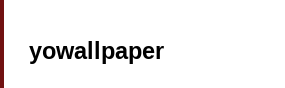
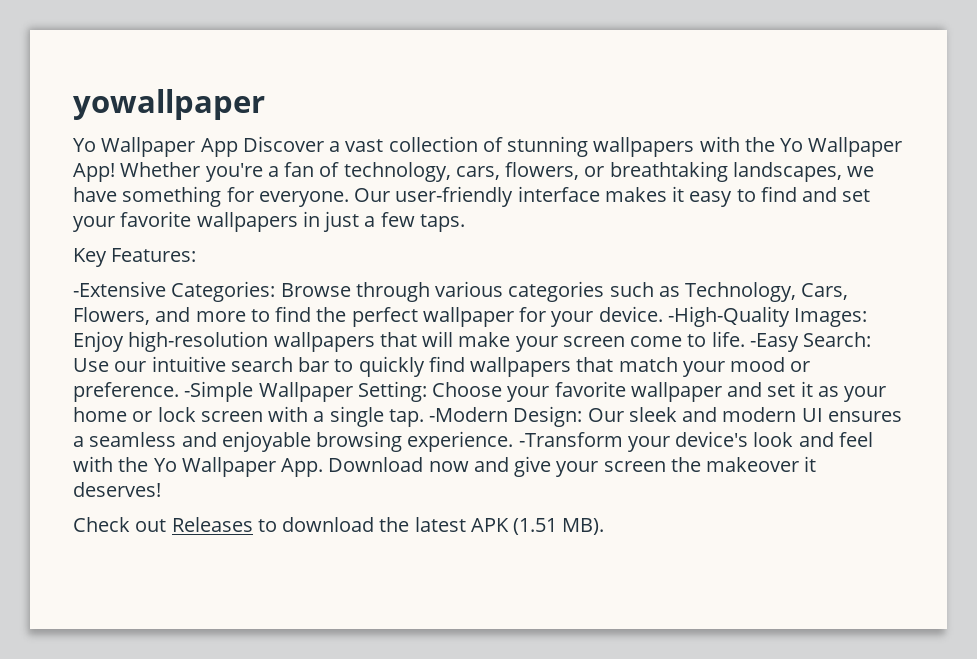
(164, 52) none -> [73,136,903,157] [73,161,875,182] [73,186,871,207] [73,211,465,232] [73,248,197,267] [73,281,849,302] [73,306,868,327] [73,331,872,352] [73,356,811,377] [73,381,887,402] [73,406,902,427] [73,431,873,452] [73,456,817,477] [73,482,161,497] [73,517,605,535] // Yo Wallpaper App Discover a vast collection of stunning wallpapers with the Yo Wallpaper App! Whether you're a fan of technology, cars, flowers, or breathtaking landscapes, we have something for everyone. Our user-friendly interface makes it easy to find and set your favorite wallpapers in just a few taps. // Key Features: // -Extensive Categories: Browse through various categories such as Technology, Cars, Flowers, and more to find the perfect wallpaper for your device. -High-Quality Images: Enjoy high-resolution wallpapers that will make your screen come to life. -Easy Search: Use our intuitive search bar to quickly find wallpapers that match your mood or preference. -Simple Wallpaper Setting: Choose your favorite wallpaper and set it as your home or lock screen with a single tap. -Modern Design: Our sleek and modern UI ensures a seamless and enjoyable browsing experience. -Transform your device's look and feel with the Yo Wallpaper App. Download now and give your screen the makeover it deserves! // Check out Releases to download the latest APK (1.51 MB).

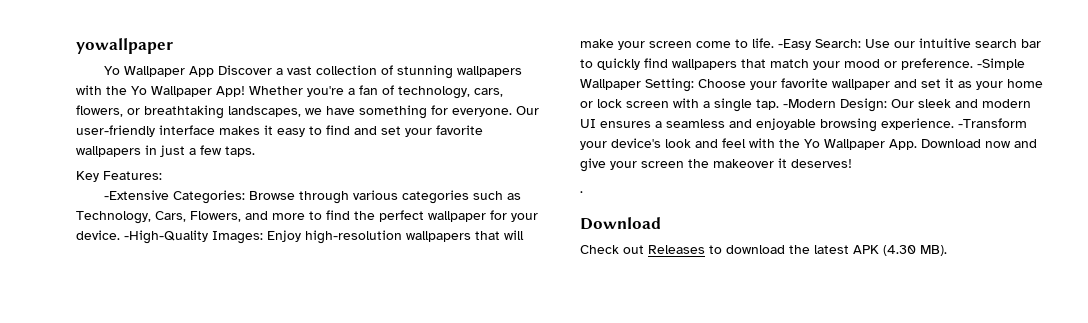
(161, 489) none -> [580,191,583,193] [580,217,661,230] // . // Download
[513,518,558,535] (1.51 -> [883,245,916,256] (4.30

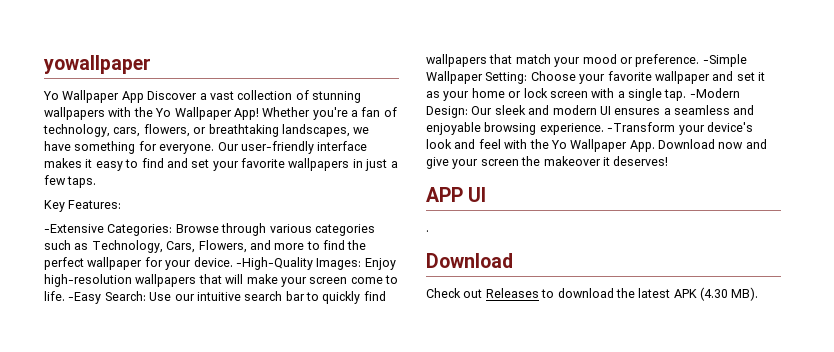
(852, 163) none -> [426,187,487,202] // APP UI

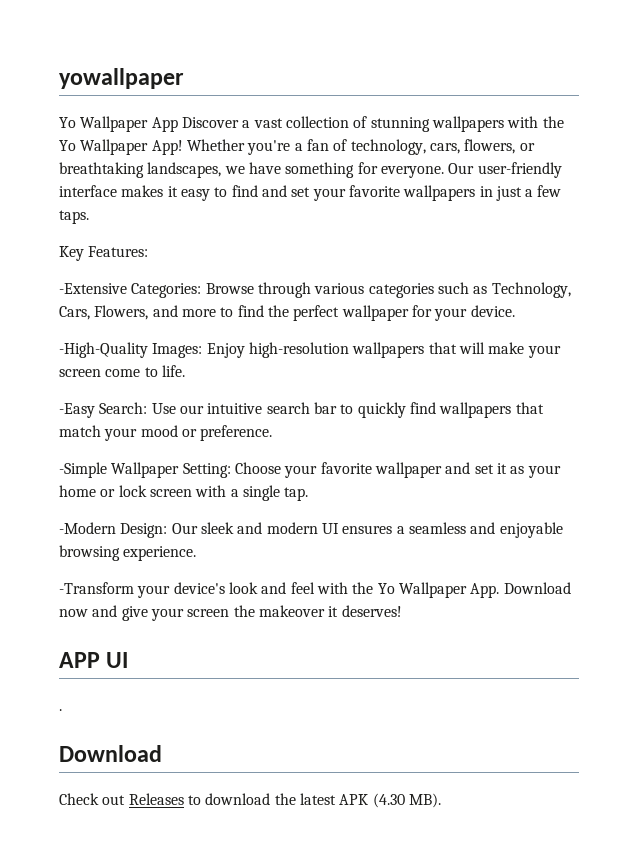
(233, 262) none -> (515, 311) //
(65, 296) none -> (185, 371) //
(700, 60) none -> (273, 433) //
(687, 95) none -> (309, 494) //
(604, 129) none -> (197, 553) //

